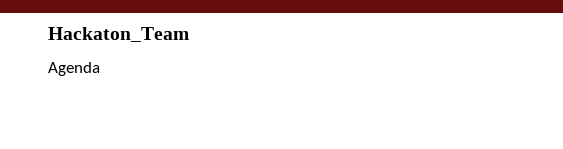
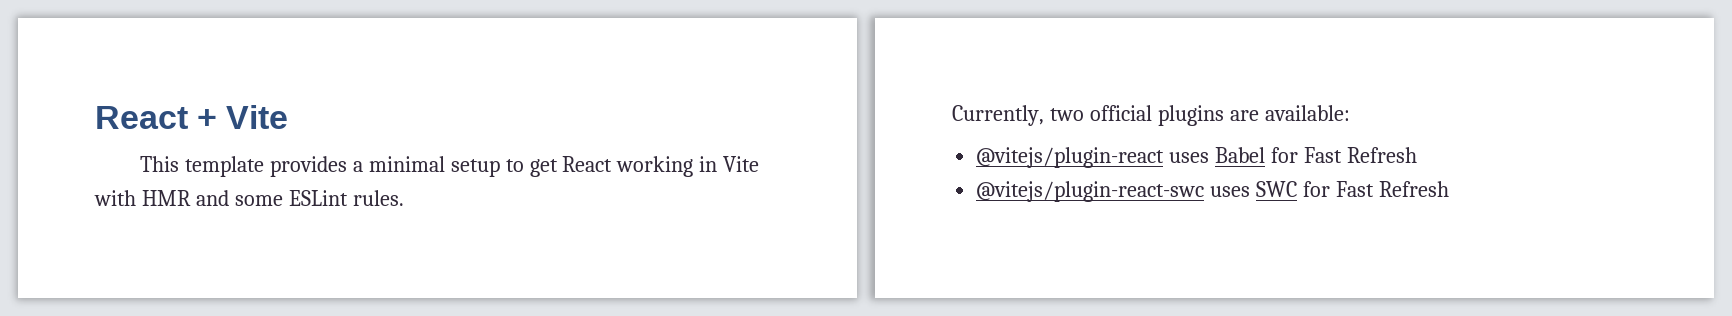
[48,27,189,42] [48,62,100,76] Hackaton_Team // Agenda -> [95,105,289,129] [139,156,760,177] [94,190,404,206] [952,105,1350,126] [976,147,1417,168] [976,181,1449,202] React + Vite // This template provides a minimal setup to get React working in Vite with HMR and some ESLint rules. // Currently, two official plugins are available: // @vitejs/plugin-react uses Babel for Fast Refresh // @vitejs/plugin-react-swc uses SWC for Fast Refresh

